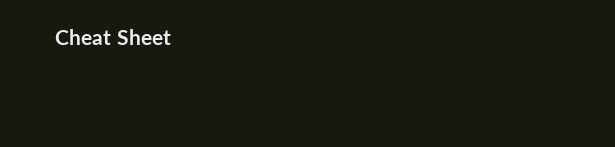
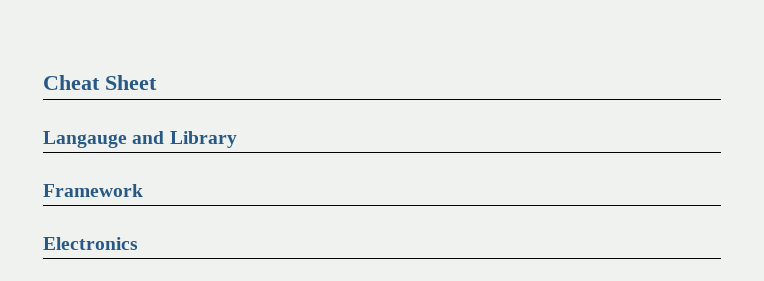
(171, 37) none -> [43,131,237,148] [43,184,143,197] [43,237,138,250] // Langauge and Library // Framework // Electronics

